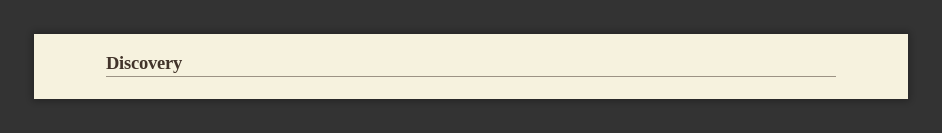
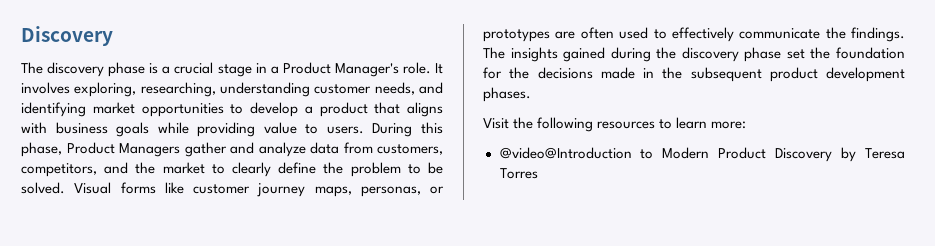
[106,56,183,73] Discovery -> [21,26,113,46] [21,62,443,77] [21,82,443,97] [21,102,443,117] [21,122,443,137] [21,142,443,157] [21,162,443,177] [21,182,444,197] [483,27,905,42] [483,47,905,62] [483,67,905,82] [483,87,531,102] [483,117,747,132] [499,147,905,162] [499,168,538,179] Discovery // The discovery phase is a crucial stage in a Product Manager's role. It involves exploring, researching, understanding customer needs, and identifying market opportunities to develop a product that aligns with business goals while providing value to users. During this phase, Product Managers gather and analyze data from customers, competitors, and the market to clearly define the problem to be solved. Visual forms like customer journey maps, personas, or prototypes are often used to effectively communicate the findings. The insights gained during the discovery phase set the foundation for the decisions made in the subsequent product development phases. // Visit the following resources to learn more: // @video@Introduction to Modern Product Discovery by Teresa Torres

